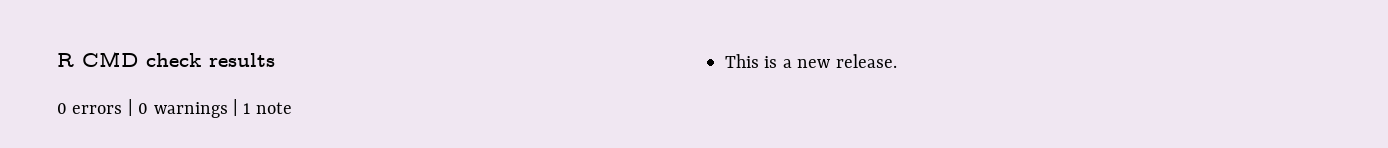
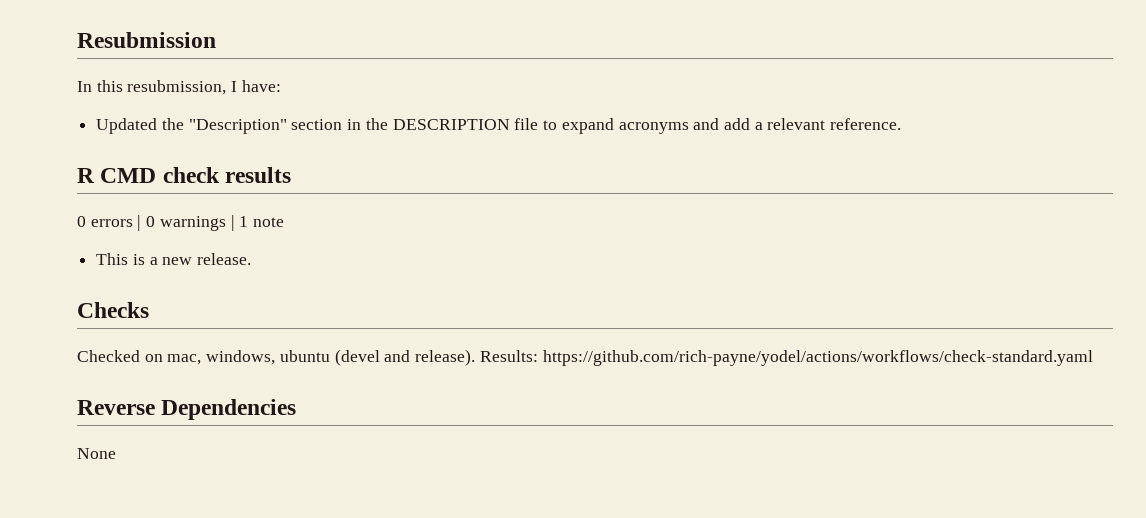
(57, 60) none -> [77,32,216,48] [77,80,281,95] [96,118,902,134] Resubmission // In this resubmission, I have: // Updated the "Description" section in the DESCRIPTION file to expand acronyms and add a relevant reference. //
(897, 61) none -> [77,302,149,318] [77,349,1093,366] [77,399,297,420] [77,448,116,459] // Checks // Checked on mac, windows, ubuntu (devel and release). Results: https://github.com/rich-payne/yodel/actions/workflows/check-standard.yaml // Reverse Dependencies // None

